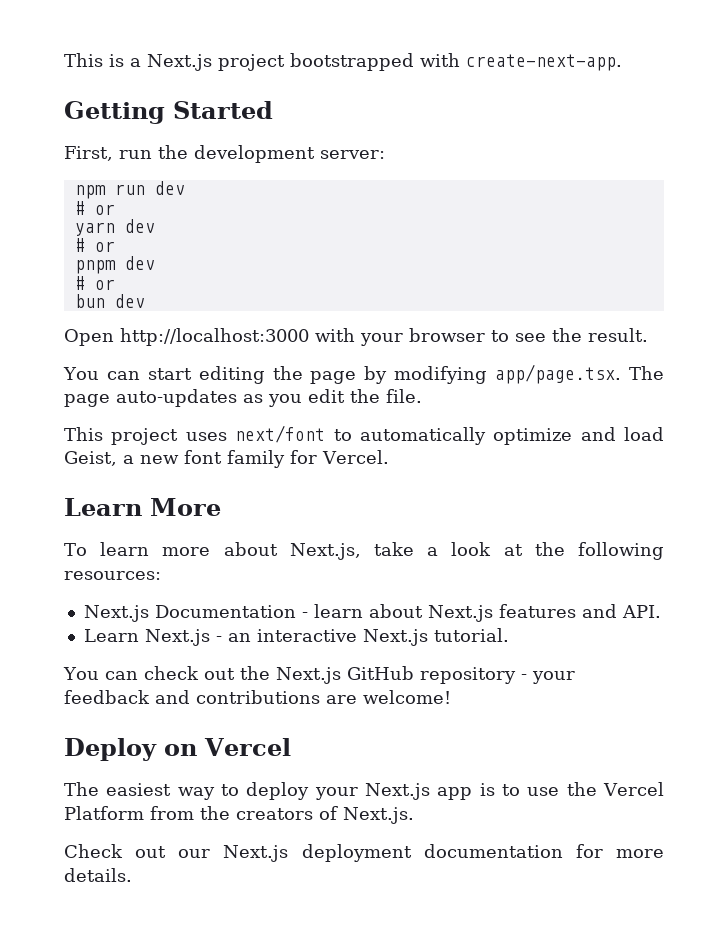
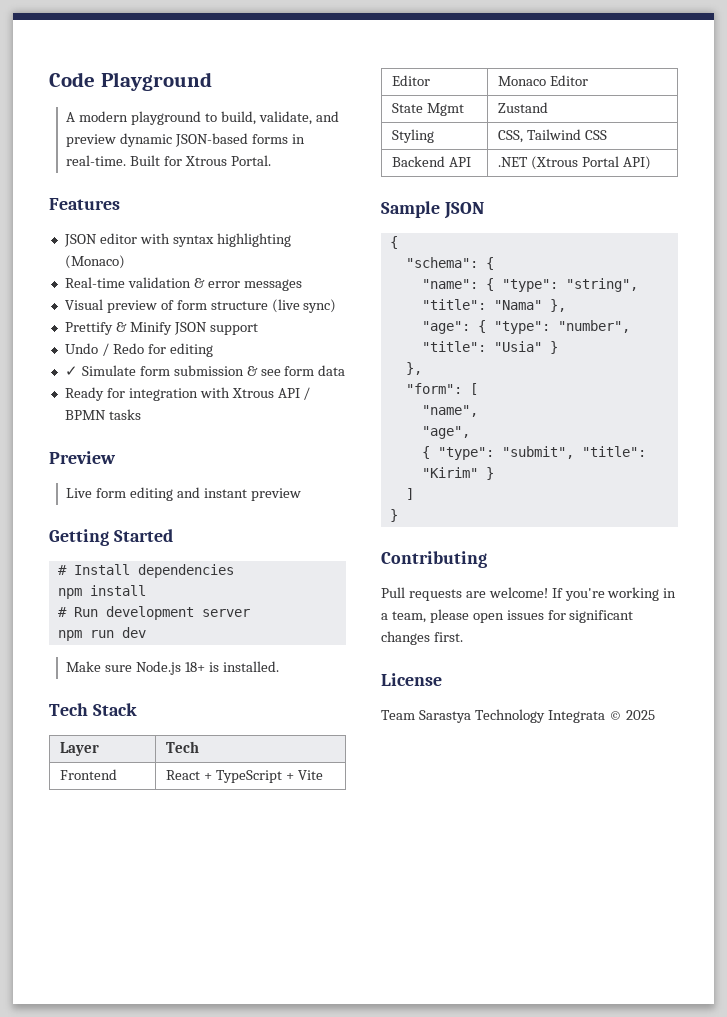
[64,53,622,71] [64,101,273,124] [64,145,385,163] [74,181,185,199] [74,201,115,215] [74,219,155,236] [74,238,115,252] [74,256,155,274] [74,276,115,290] [74,294,145,308] [64,328,648,346] [63,364,664,384] [64,389,422,407] [64,425,664,445] [64,450,389,468] [64,498,221,516] [64,542,665,560] [64,571,161,580] [83,604,661,622] [83,628,509,646] [63,666,575,684] [64,690,451,704] [64,738,291,761] [64,782,665,800] [64,806,414,824] [64,844,664,862] [64,868,132,882] This is a Next.js project bootstrapped with create-next-app. // Getting Started // First, run the development server: // npm run dev // # or // yarn dev // # or // pnpm dev // # or // bun dev // Open http://localhost:3000 with your browser to see the result. // You can start editing the page by modifying app/page.tsx. The page auto-updates as you edit the file. // This project uses next/font to automatically optimize and load Geist, a new font family for Vercel. // Learn More // To learn more about Next.js, take a look at the following resources: // Next.js Documentation - learn about Next.js features and API. // Learn Next.js - an interactive Next.js tutorial. // You can check out the Next.js GitHub repository - your feedback and contributions are welcome! // Deploy on Vercel // The easiest way to deploy your Next.js app is to use the Vercel Platform from the creators of Next.js. // Check out our Next.js deployment documentation for more details. -> [49,72,212,91] [66,111,339,125] [66,133,305,147] [66,155,271,166] [49,198,120,210] [63,233,291,247] [64,255,125,269] [64,277,302,291] [64,299,337,313] [64,322,258,335] [64,343,213,357] [64,365,346,376] [64,387,311,401] [64,409,141,420] [49,451,116,464] [66,487,301,501] [49,529,173,546] [57,564,234,578] [57,585,146,599] [57,606,250,620] [57,627,146,641] [66,661,279,675] [49,703,137,716] [60,742,100,756] [166,741,200,753] [60,769,118,780] [166,770,323,783] [392,75,431,86] [498,75,589,86] [392,103,465,116] [498,102,549,113] [392,129,435,143] [498,129,608,143] [392,156,472,167] [498,156,652,170] [381,201,484,219] [389,236,398,249] [405,257,494,270] [421,278,638,292] [421,299,566,312] [421,320,630,334] [421,341,558,354] [405,362,422,375] [405,383,478,395] [421,405,478,417] [421,426,470,439] [421,446,646,460] [421,467,494,480] [405,488,414,500] [389,509,398,522] [381,551,487,568] [381,587,677,601] [381,609,634,623] [381,631,463,645] [381,673,442,686] [381,709,655,723] Code Playground // A modern playground to build, validate, and preview dynamic JSON-based forms in real-time. Built for Xtrous Portal. // Features // JSON editor with syntax highlighting (Monaco) // Real-time validation & error messages // Visual preview of form structure (live sync) // Prettify & Minify JSON support // Undo / Redo for editing // ✓ Simulate form submission & see form data // Ready for integration with Xtrous API / BPMN tasks // Preview // Live form editing and instant preview // Getting Started // # Install dependencies // npm install // # Run development server // npm run dev // Make sure Node.js 18+ is installed. // Tech Stack // Layer | Tech // Frontend | React + TypeScript + Vite // Editor | Monaco Editor // State Mgmt | Zustand // Styling | CSS, Tailwind CSS // Backend API | .NET (Xtrous Portal API) // Sample JSON // { // "schema": { // "name": { "type": "string", "title": "Nama" }, // "age": { "type": "number", "title": "Usia" } // }, // "form": [ // "name", // "age", // { "type": "submit", "title": "Kirim" } // ] // } // Contributing // Pull requests are welcome! If you're working in a team, please open issues for significant changes first. // License // Team Sarastya Technology Integrata © 2025

